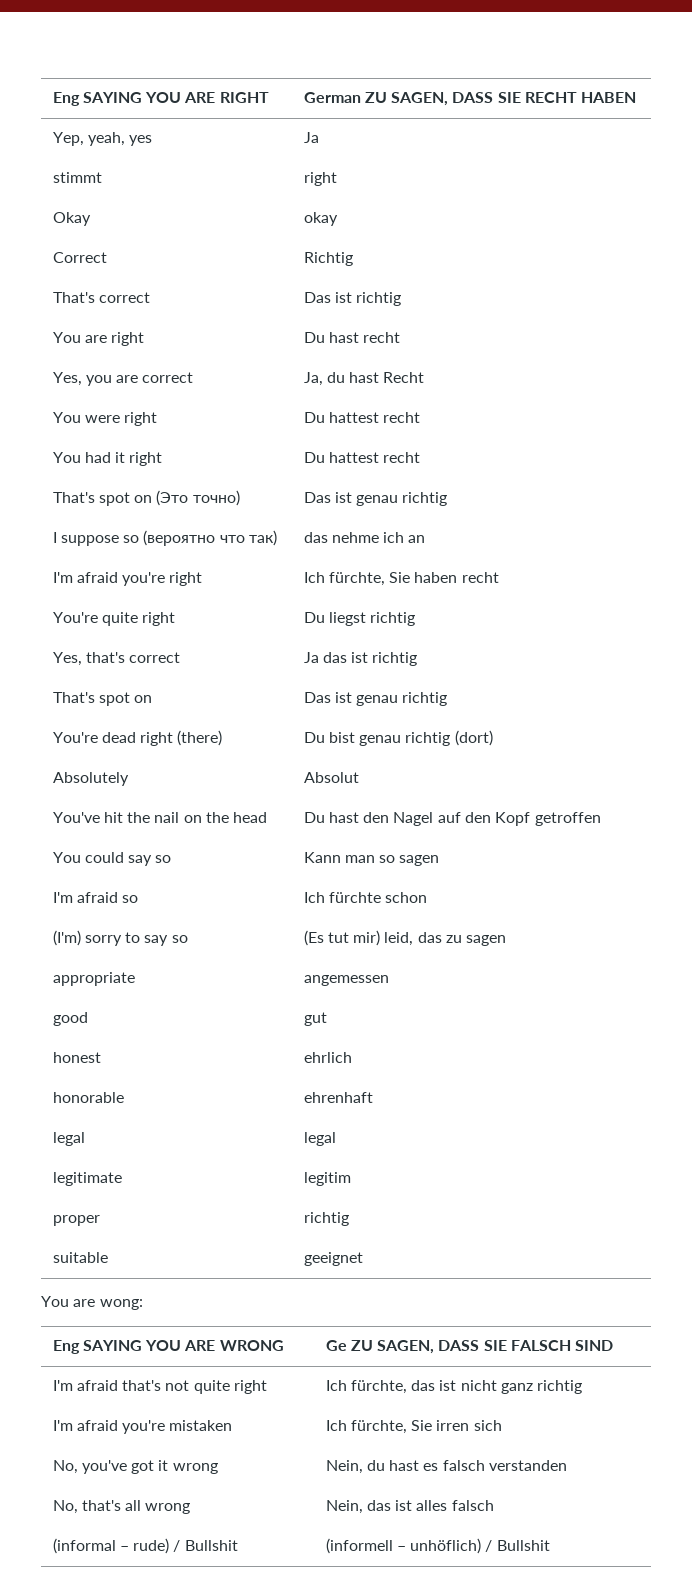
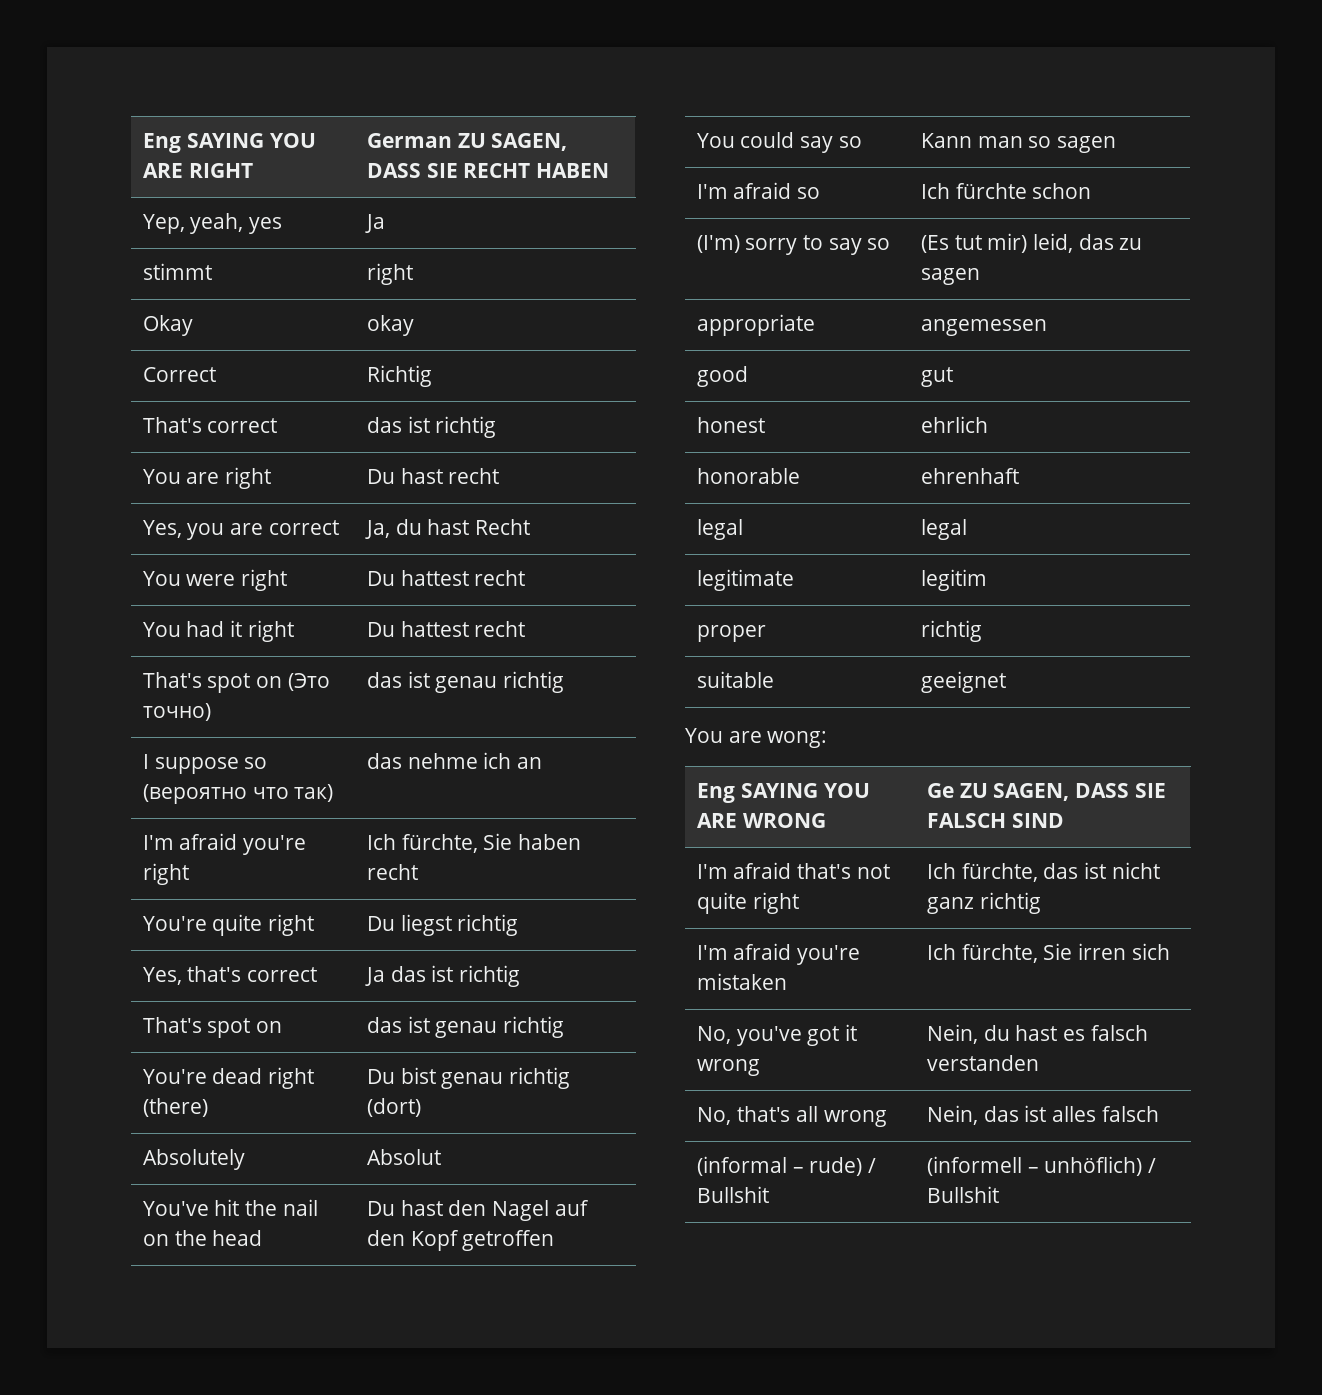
[303,292,331,303] Das -> [366,417,402,433] das
[303,492,331,503] Das -> [366,672,402,688] das
[303,692,331,703] Das -> [366,1017,402,1033] das

